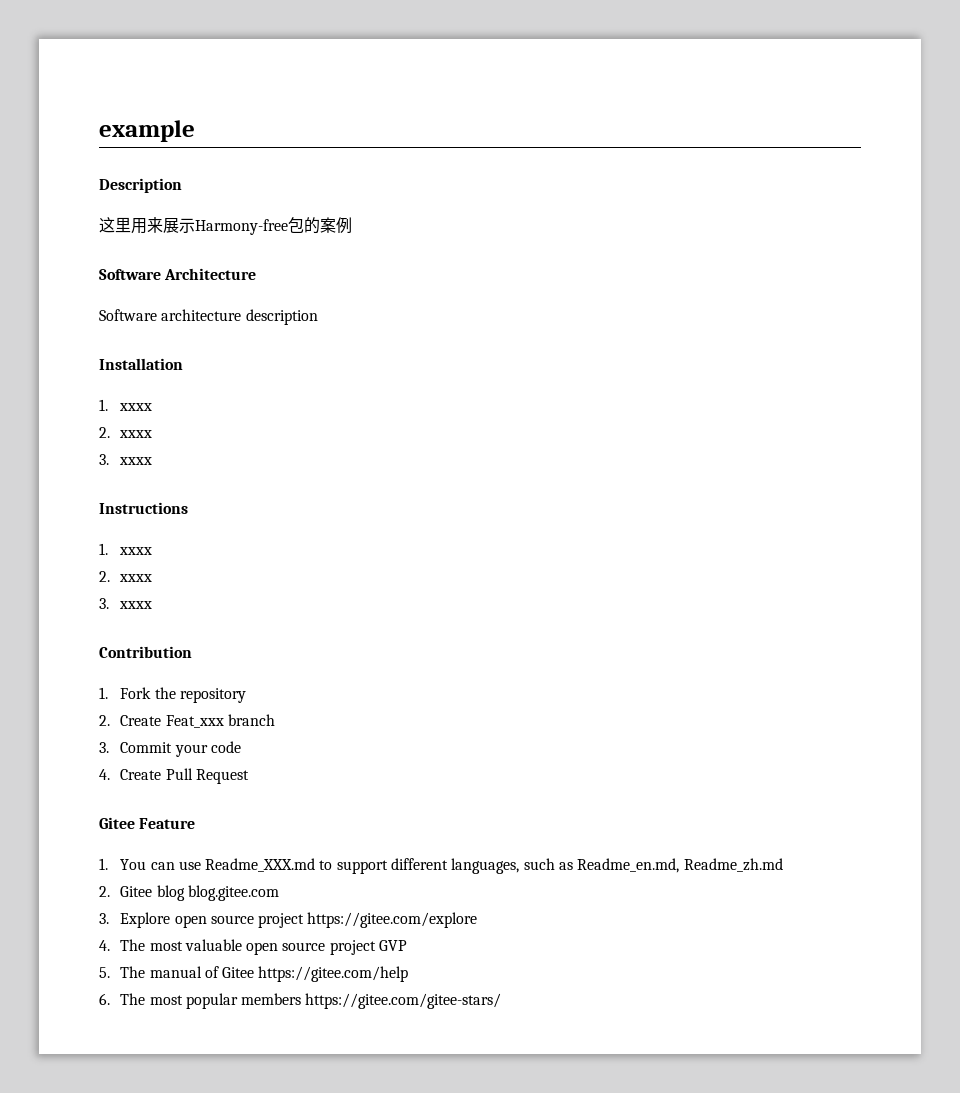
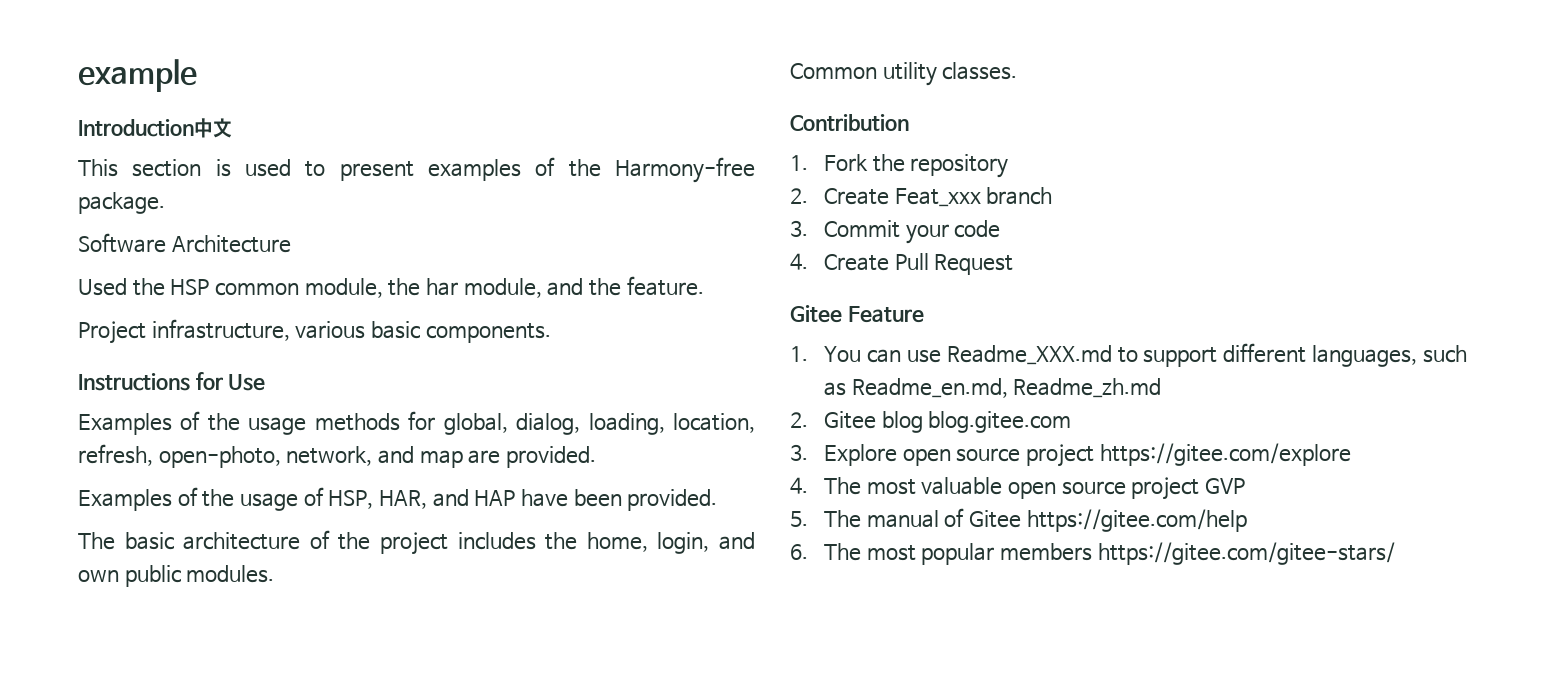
[99,178,182,193] [99,217,352,235] [99,268,257,280] [99,309,318,325] [99,358,183,370] [99,399,153,411] [99,427,153,438] [99,454,153,465] [99,502,188,514] [99,543,153,555] [99,571,153,582] [99,598,153,609] Description // 这里用来展示Harmony-free包的案例 // Software Architecture // Software architecture description // Installation // 1. xxxx // 2. xxxx // 3. xxxx // Instructions // 1. xxxx // 2. xxxx // 3. xxxx -> [78,118,232,138] [78,157,756,183] [78,192,165,214] [78,233,291,253] [78,276,704,298] [78,319,551,344] [78,372,266,391] [78,411,756,435] [78,444,596,468] [78,487,718,511] [78,530,756,555] [78,565,275,587] [790,62,1018,86] Introduction中文 // This section is used to present examples of the Harmony-free package. // Software Architecture // Used the HSP common module, the har module, and the feature. // Project infrastructure, various basic components. // Instructions for Use // Examples of the usage methods for global, dialog, loading, location, refresh, open-photo, network, and map are provided. // Examples of the usage of HSP, HAR, and HAP have been provided. // The basic architecture of the project includes the home, login, and own public modules. // Common utility classes.

